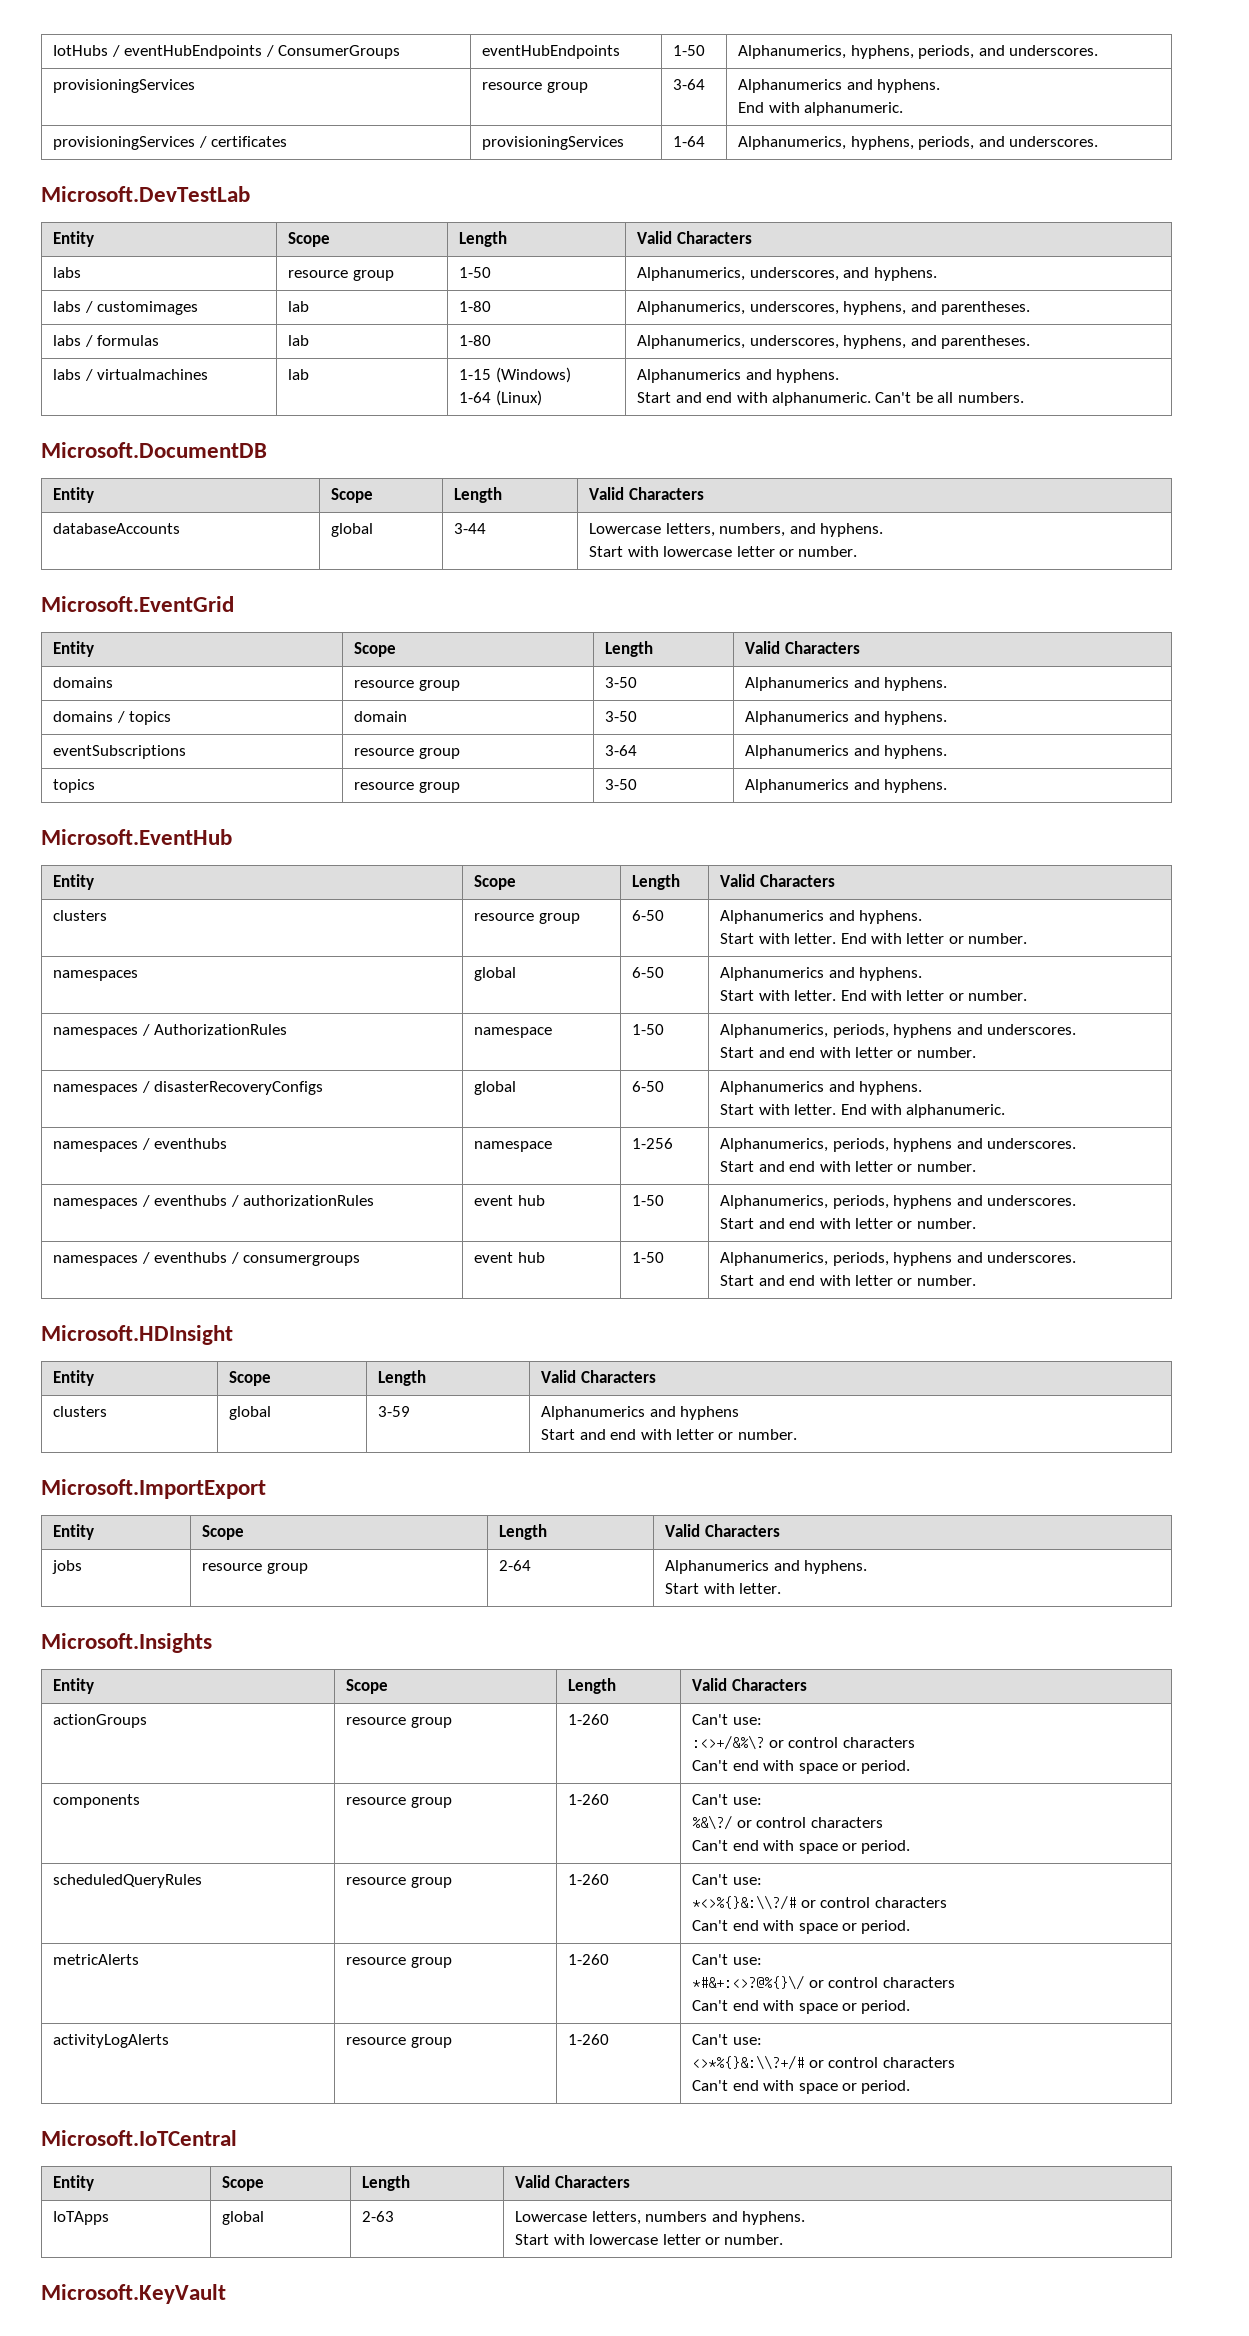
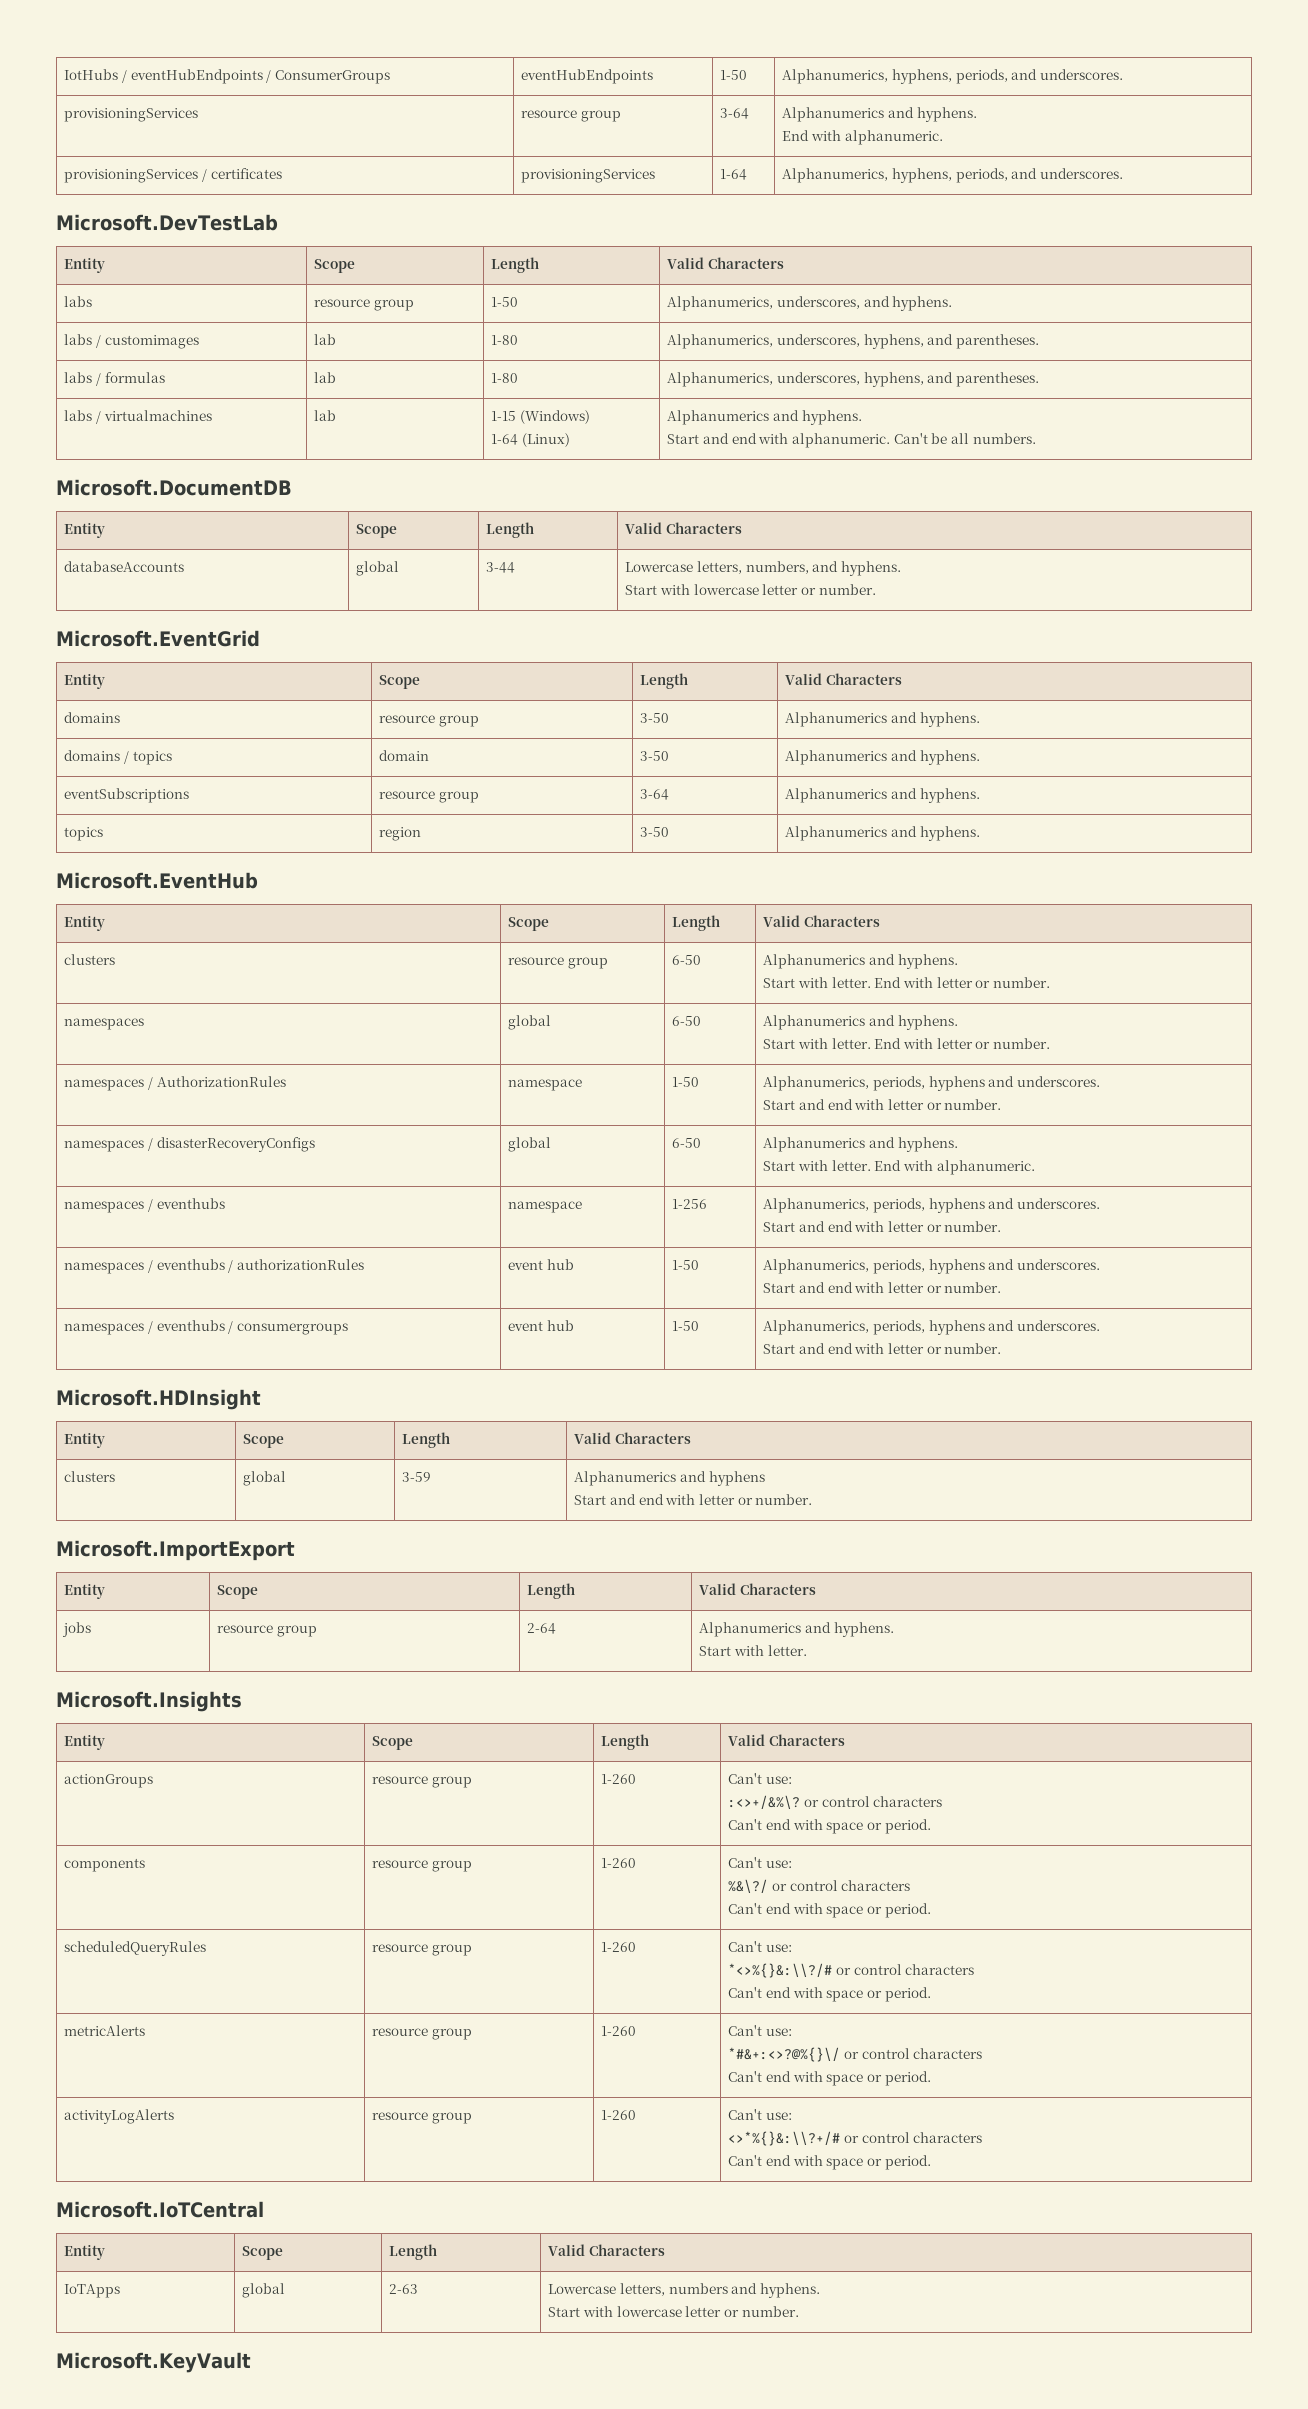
[354,782,460,793] resource group -> [379,827,422,841] region

